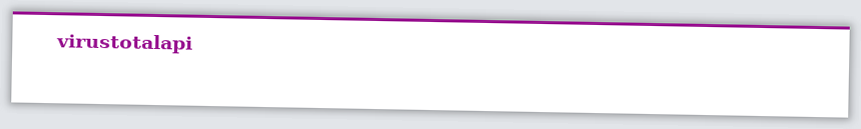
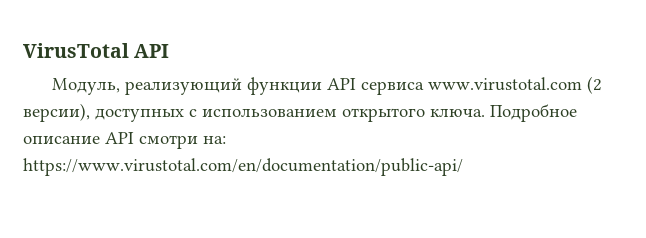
[56,33,193,54] virustotalapi -> [23,43,170,58] [52,76,603,95] [23,103,577,122] [23,132,226,149] [23,158,463,176] VirusTotal API // Модуль, реализующий функции API сервиса www.virustotal.com (2 версии), доступных с использованием открытого ключа. Подробное описание API смотри на: https://www.virustotal.com/en/documentation/public-api/

